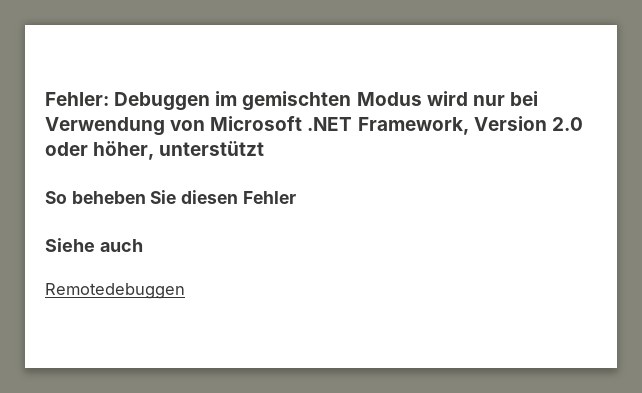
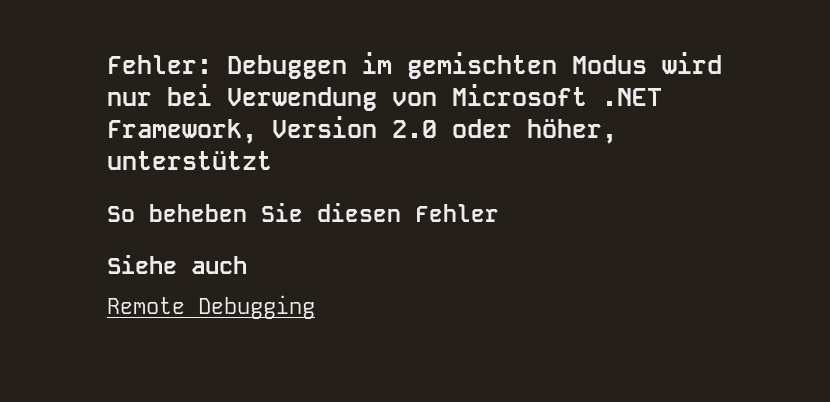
[45,283,185,299] Remotedebuggen -> [107,295,315,319] Remote Debugging

